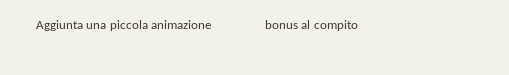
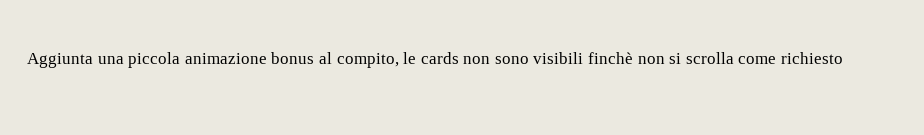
[313,20,358,31] compito -> [336,52,844,68] compito, le cards non sono visibili finchè non si scrolla come richiesto

